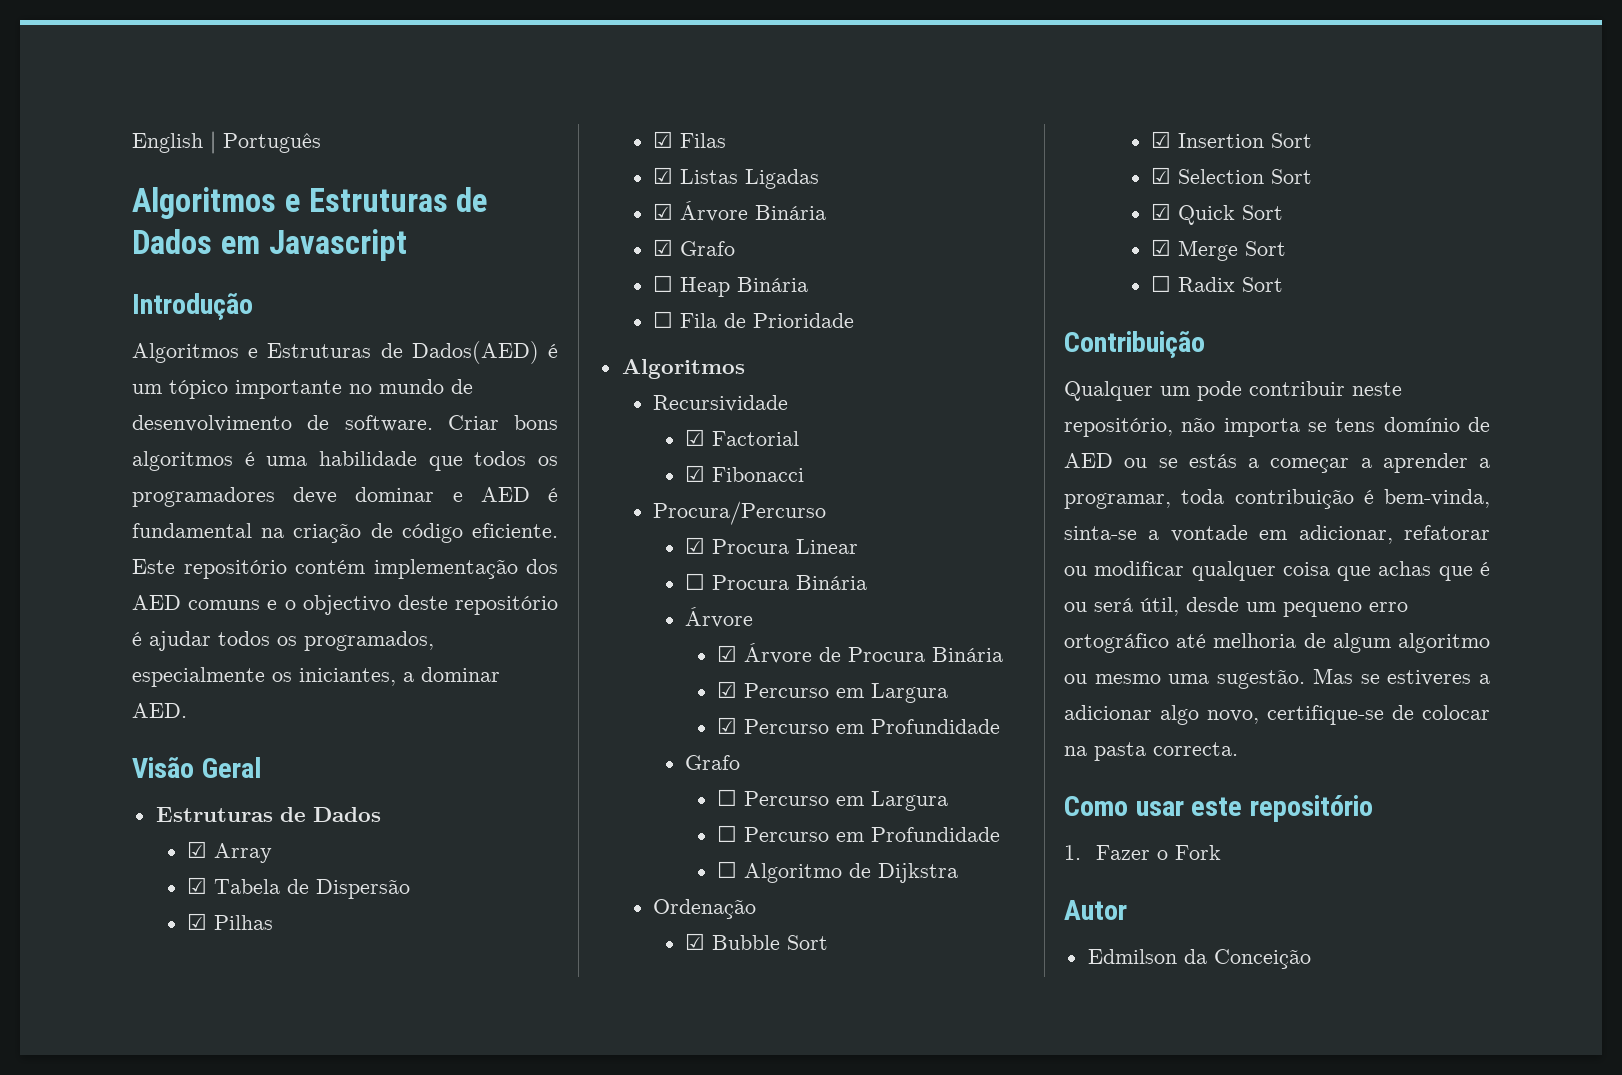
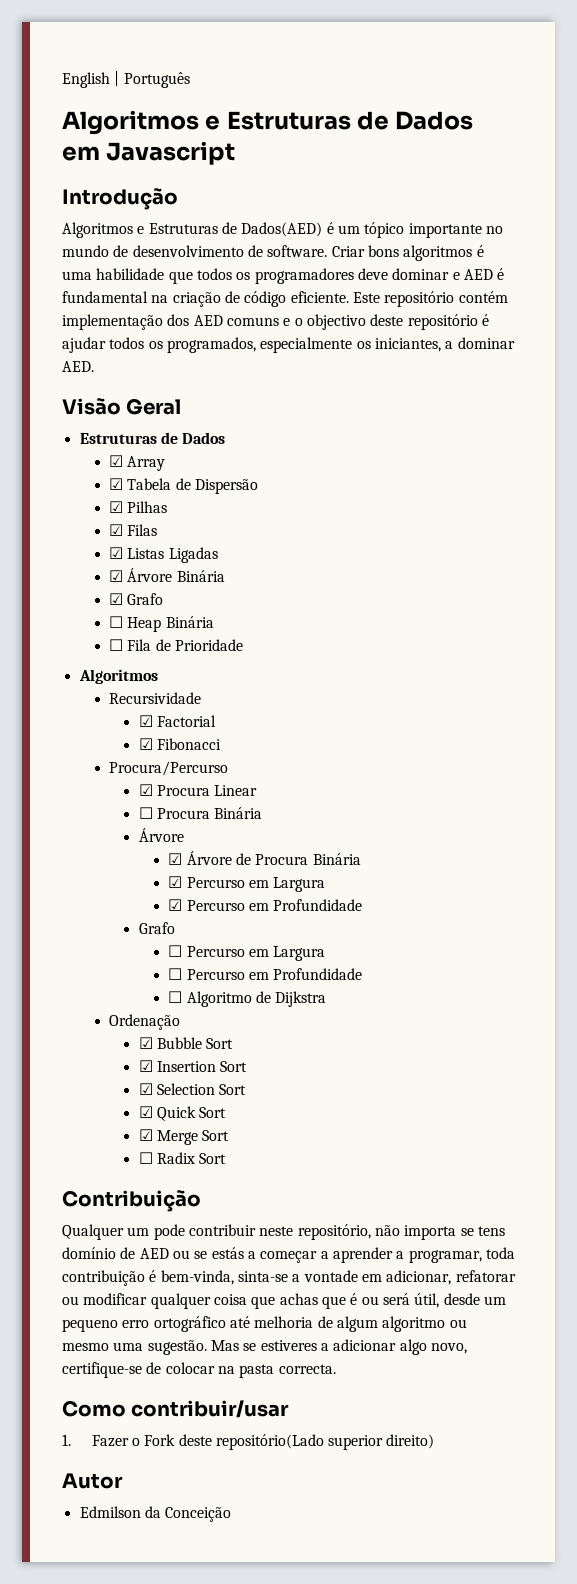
[1135,795,1373,822] usar este repositório -> [131,1400,290,1418] contribuir/usar
(1221, 852) none -> [178,1434,435,1450] deste repositório(Lado superior direito)

